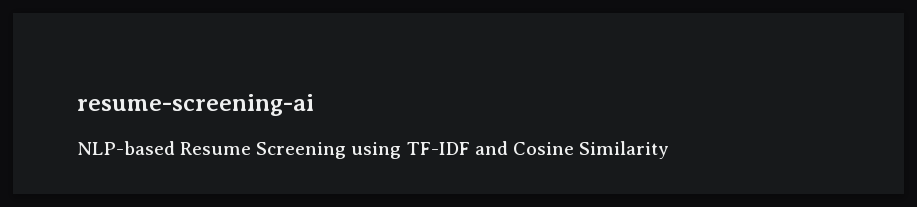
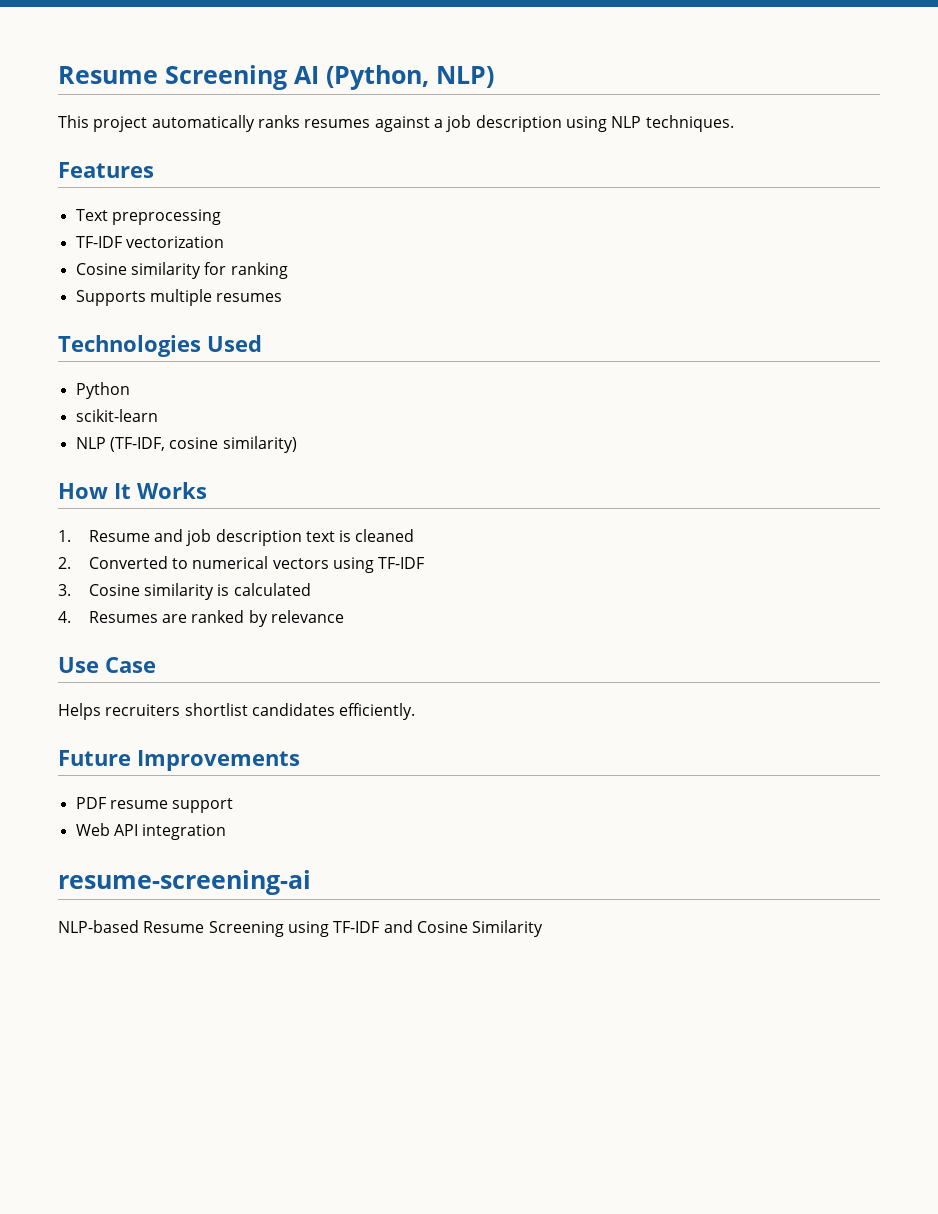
(77, 105) none -> [58,65,494,90] [58,115,734,132] [58,162,154,178] [75,209,221,225] [75,236,224,248] [75,262,288,279] [75,289,283,306] [58,335,262,357] [75,382,130,399] [75,409,158,422] [75,436,297,453] [58,482,207,499] [58,529,415,546] [58,556,425,573] [58,583,311,600] [58,610,344,627] [58,657,156,673] [58,703,416,720] [58,750,300,771] [75,797,234,813] [75,823,227,840] Resume Screening AI (Python, NLP) // This project automatically ranks resumes against a job description using NLP techniques. // Features // Text preprocessing // TF-IDF vectorization // Cosine similarity for ranking // Supports multiple resumes // Technologies Used // Python // scikit-learn // NLP (TF-IDF, cosine similarity) // How It Works // 1. Resume and job description text is cleaned // 2. Converted to numerical vectors using TF-IDF // 3. Cosine similarity is calculated // 4. Resumes are ranked by relevance // Use Case // Helps recruiters shortlist candidates efficiently. // Future Improvements // PDF resume support // Web API integration //

